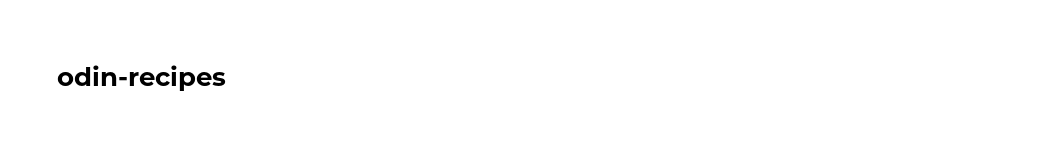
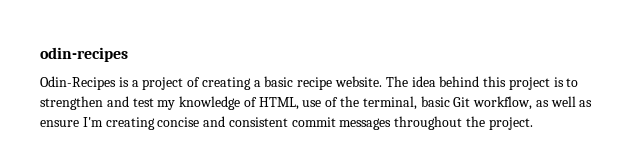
(226, 78) none -> [40,76,579,90] [40,96,593,110] [40,116,533,130] // Odin-Recipes is a project of creating a basic recipe website. The idea behind this project is to strengthen and test my knowledge of HTML, use of the terminal, basic Git workflow, as well as ensure I'm creating concise and consistent commit messages throughout the project.

